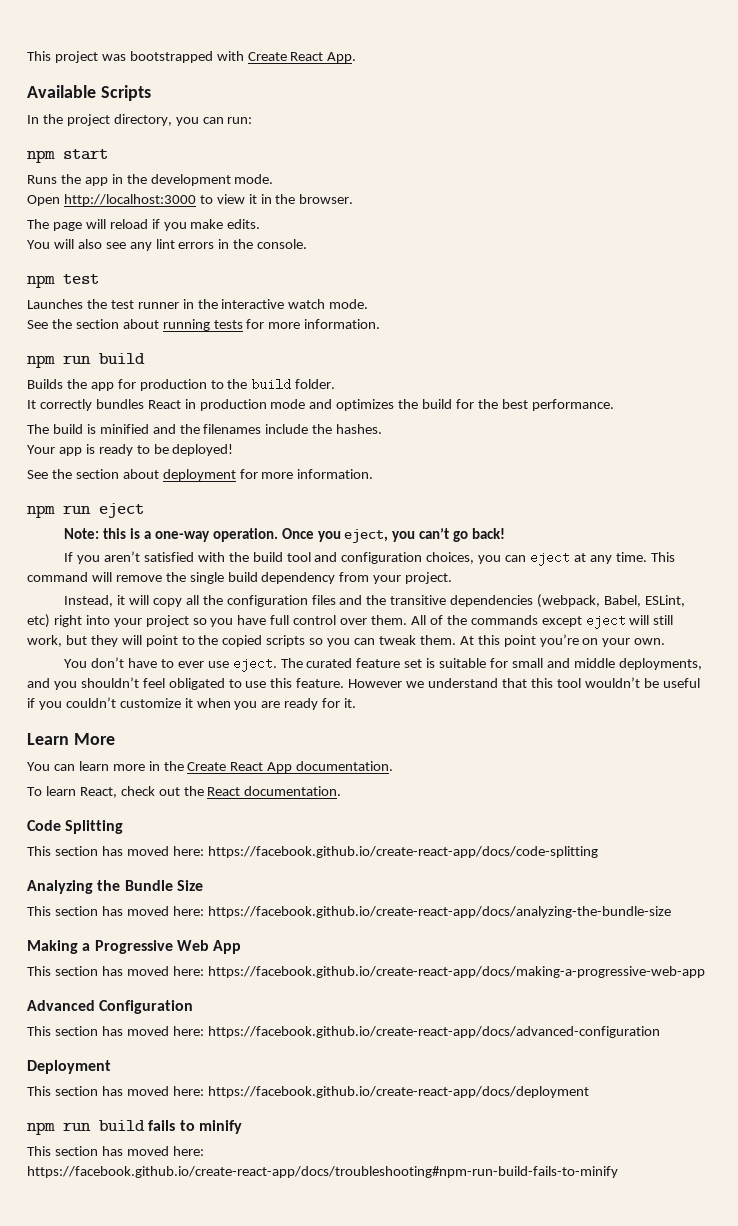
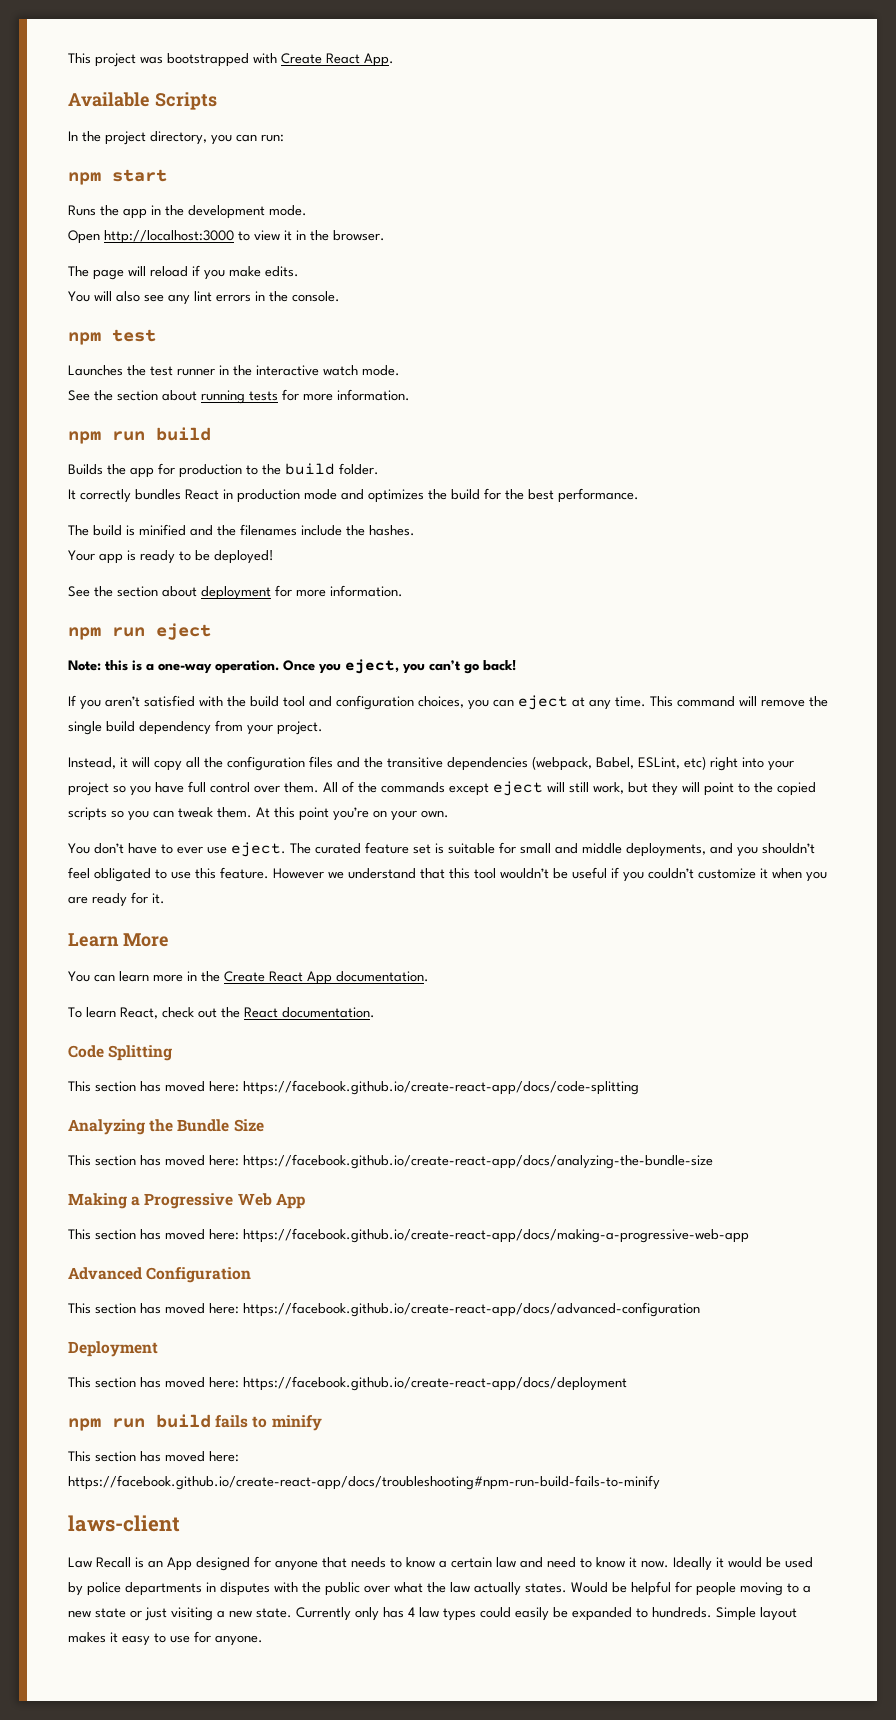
(618, 1172) none -> [68,1515,180,1532] [68,1556,813,1571] [68,1581,811,1596] [68,1607,797,1621] [68,1631,263,1646] // laws-client // Law Recall is an App designed for anyone that needs to know a certain law and need to know it now. Ideally it would be used by police departments in disputes with the public over what the law actually states. Would be helpful for people moving to a new state or just visiting a new state. Currently only has 4 law types could easily be expanded to hundreds. Simple layout makes it easy to use for anyone.

